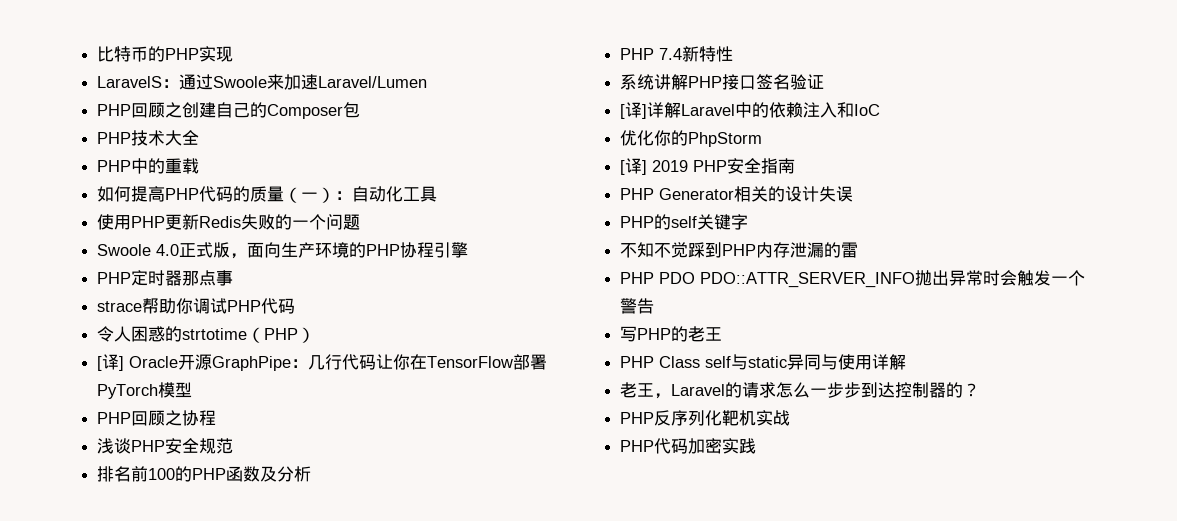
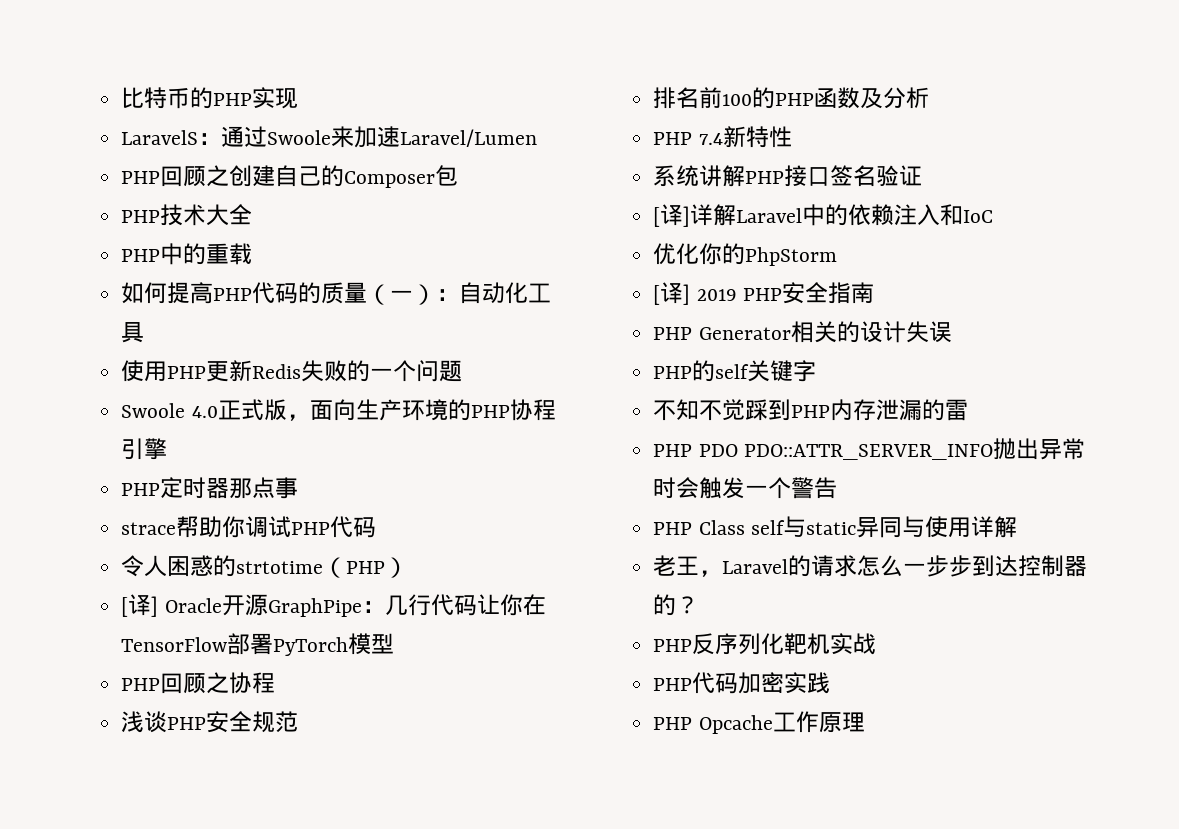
[620,326,723,342] // 写PHP的老王 -> (838, 488) none
(757, 446) none -> [653,711,865,734] // PHP Opcache工作原理

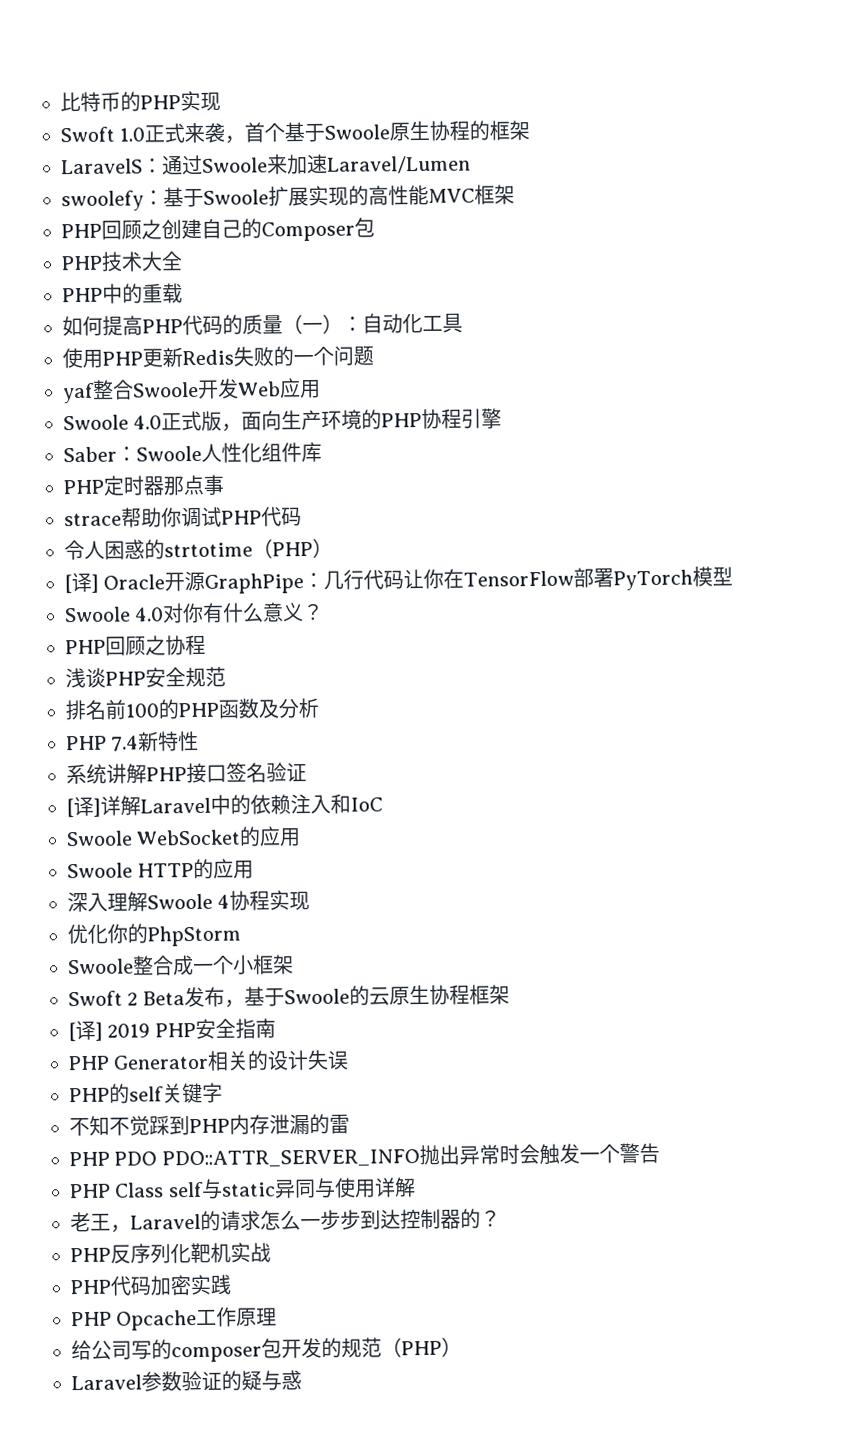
(299, 98) none -> [60,120,531,144] // Swoft 1.0正式来袭，首个基于Swoole原生协程的框架
(538, 138) none -> [61,184,515,212] // swoolefy：基于Swoole扩展实现的高性能MVC框架
(463, 371) none -> [62,378,321,404] // yaf整合Swoole开发Web应用
(168, 449) none -> [63,441,322,463] // Saber：Swoole人性化组件库
(395, 643) none -> [64,602,325,624] // Swoole 4.0对你有什么意义？
[653,243,838,266] 优化你的PhpStorm -> [66,826,302,847] [67,858,255,880] [67,890,311,913] [67,923,241,947] [68,954,294,976] [68,984,510,1008] Swoole WebSocket的应用 // Swoole HTTP的应用 // 深入理解Swoole 4协程实现 // 优化你的PhpStorm // Swoole整合成一个小框架 // Swoft 2 Beta发布，基于Swoole的云原生协程框架
(865, 722) none -> [71,1336,462,1363] [71,1370,302,1392] // 给公司写的composer包开发的规范（PHP） // Laravel参数验证的疑与惑

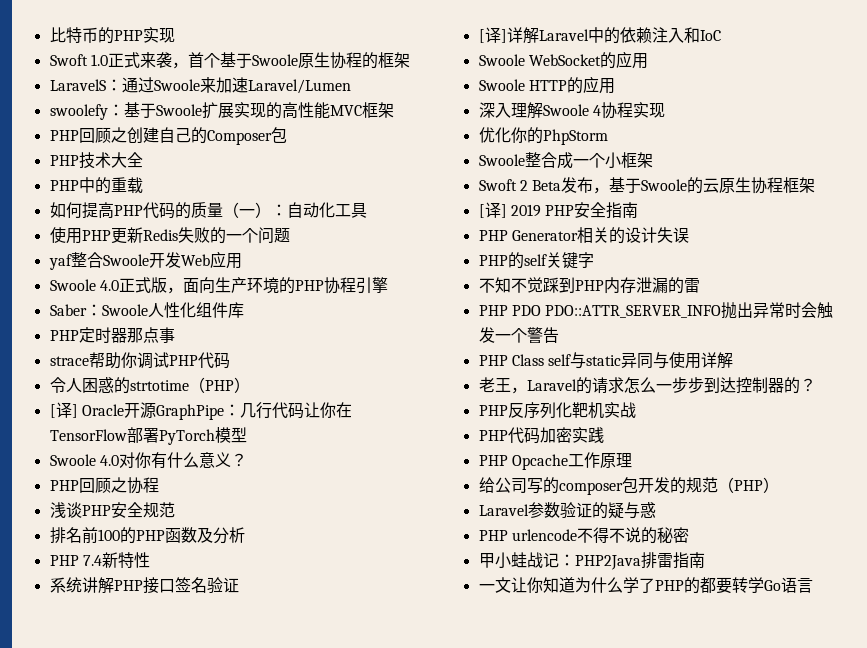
(302, 1380) none -> [478,527,689,544] [478,552,705,570] [478,577,813,594] // PHP urlencode不得不说的秘密 // 甲小蛙战记：PHP2Java排雷指南 // 一文让你知道为什么学了PHP的都要转学Go语言

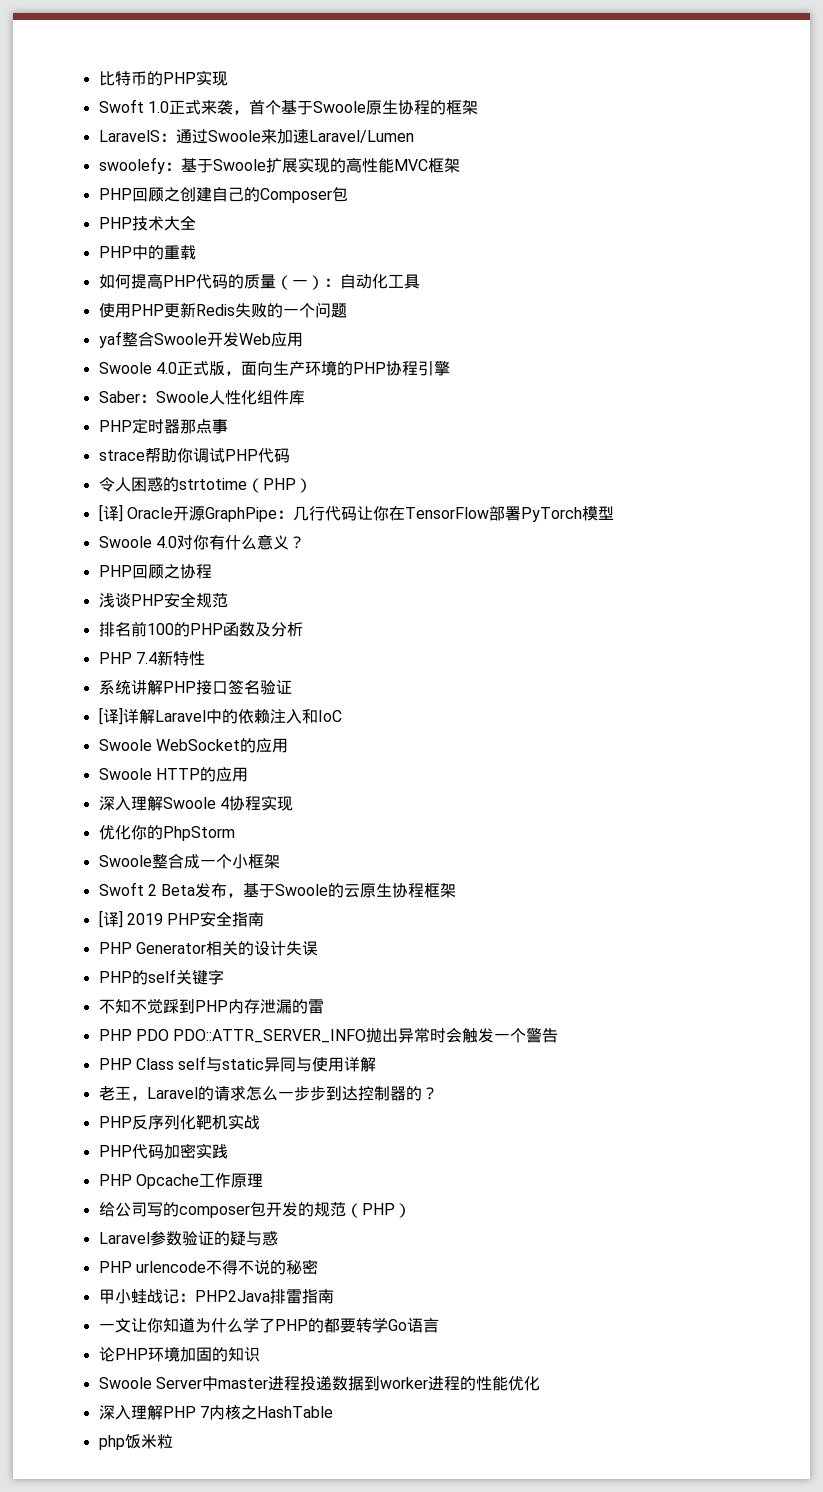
(813, 585) none -> [98,1346,260,1362] [98,1376,540,1391] [98,1405,333,1420] [98,1434,173,1450] // 论PHP环境加固的知识 // Swoole Server中master进程投递数据到worker进程的性能优化 // 深入理解PHP 7内核之HashTable // php饭米粒

